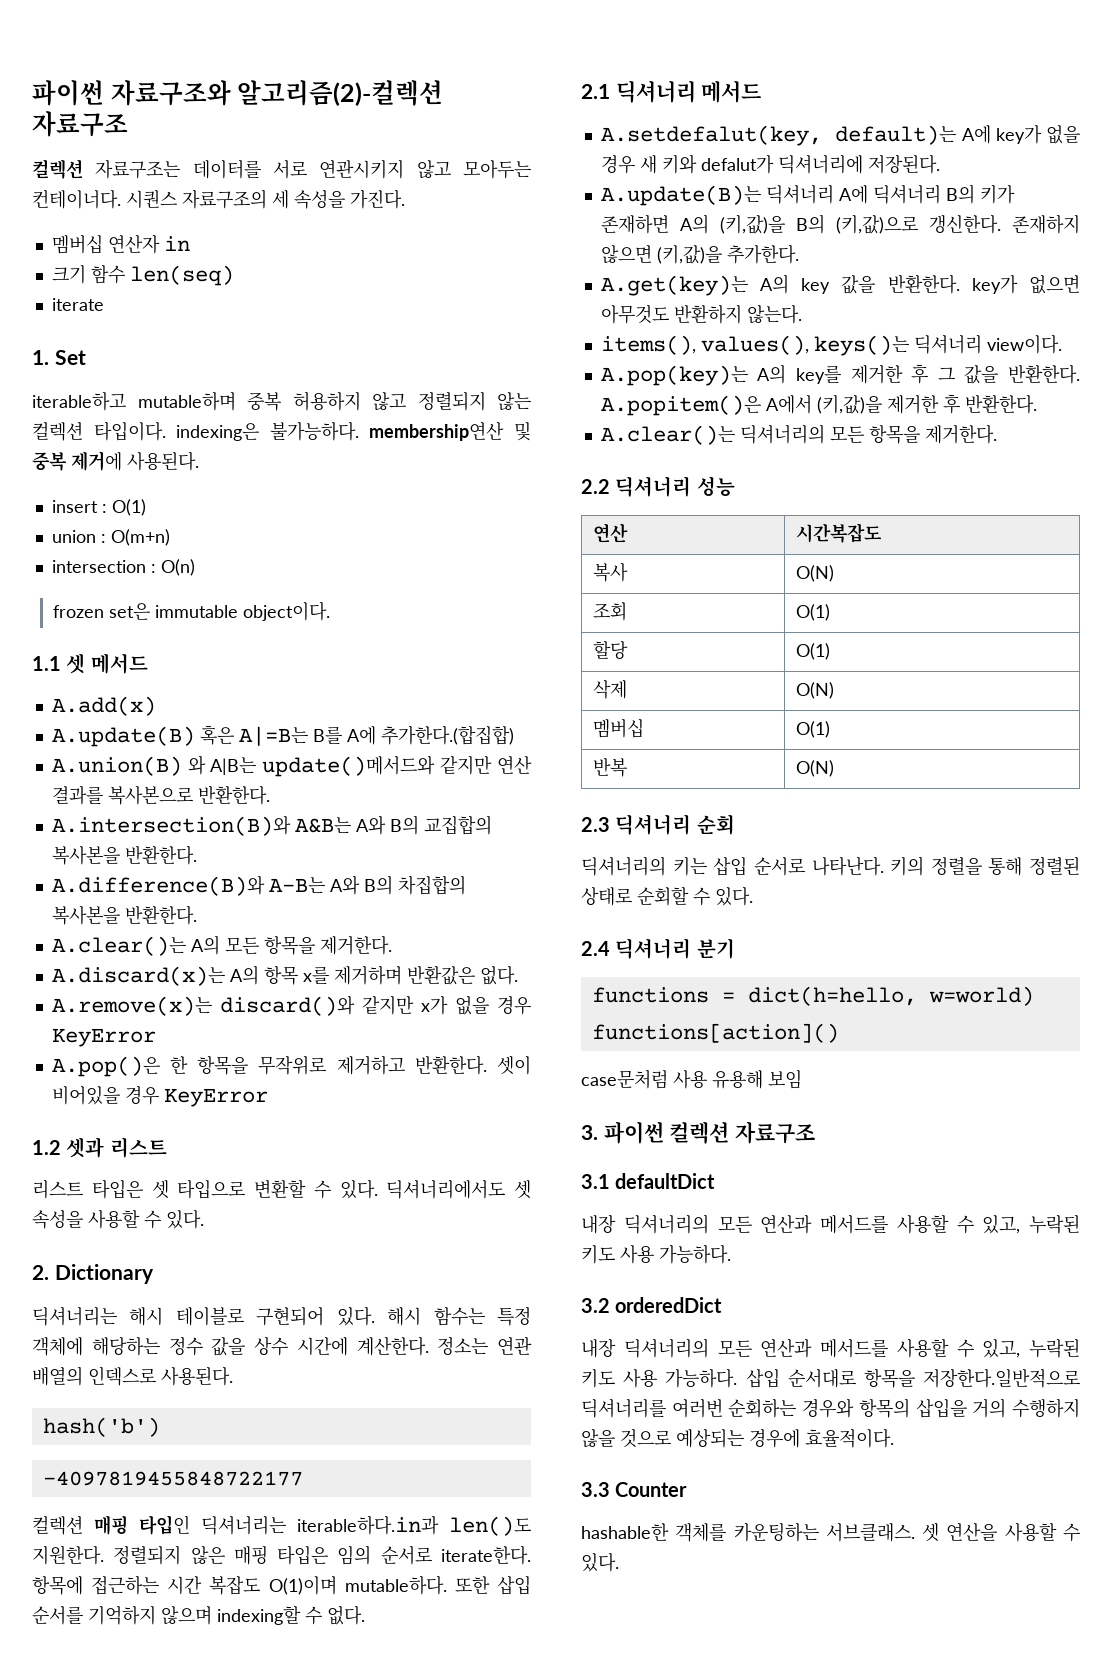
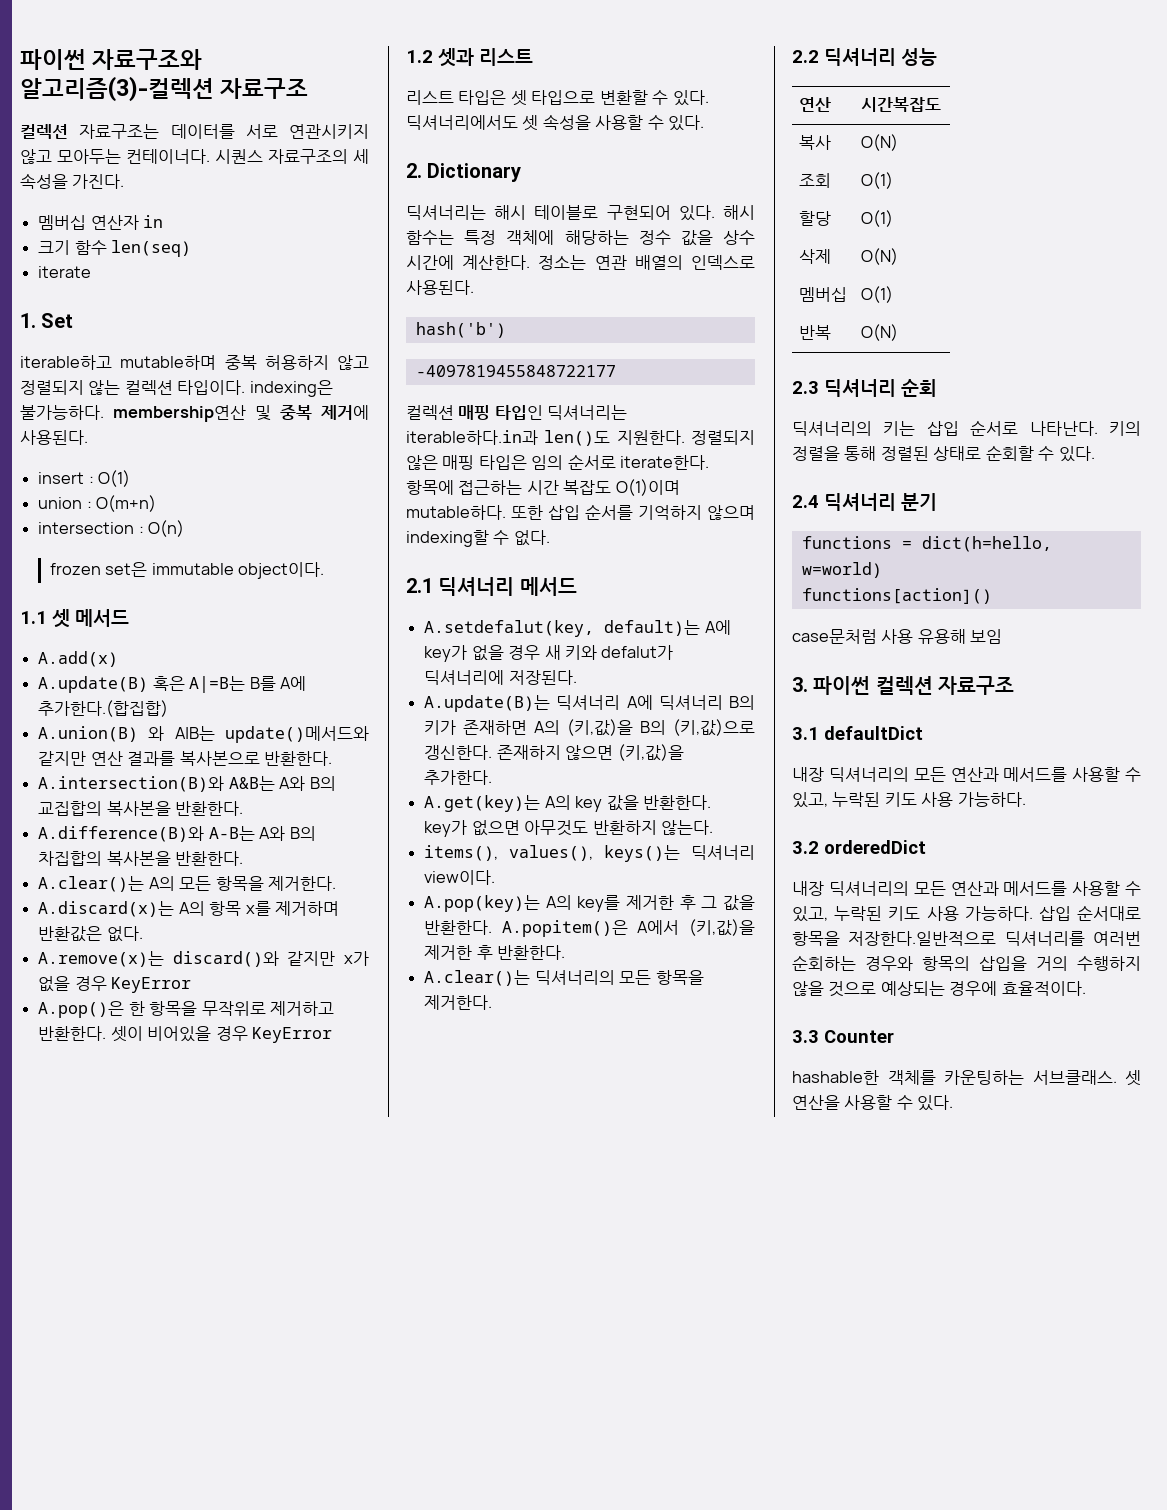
[237,80,444,106] 알고리즘(2)-컬렉션 -> [20,76,214,102] 알고리즘(3)-컬렉션

